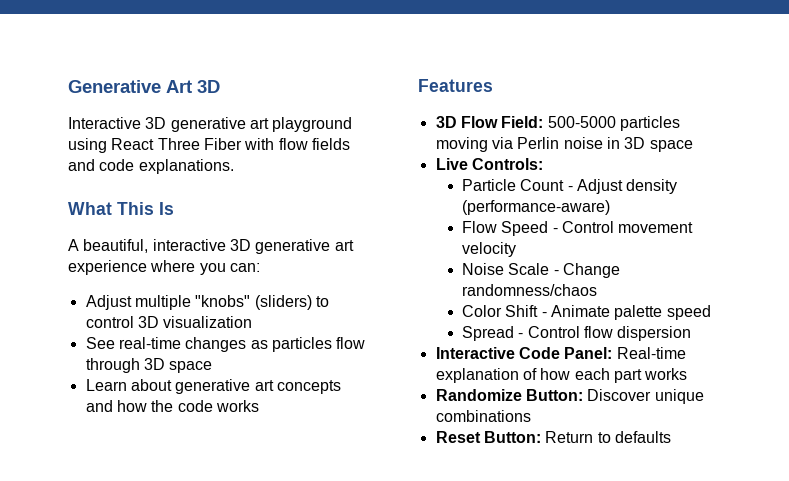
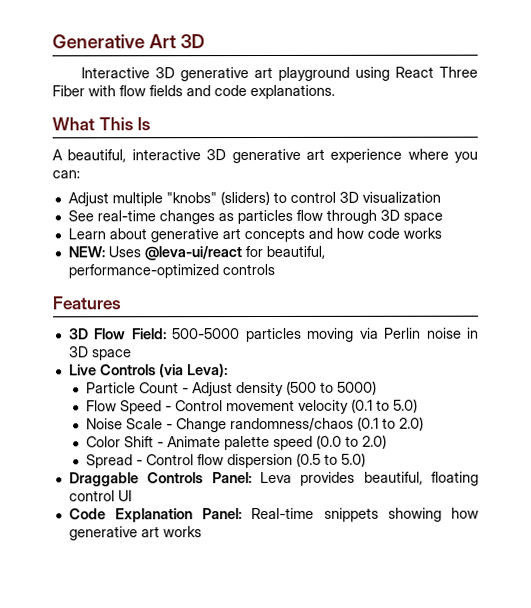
[151,400,174,412] the -> (364, 233) none
(259, 406) none -> [67,245,325,261] [67,263,275,279] // NEW: Uses @leva-ui/react for beautiful, performance-optimized controls
[471,158,543,170] Controls: -> [99,363,228,378] Controls (via Leva):
[461,200,610,215] (performance-aware) -> [286,380,378,395] (500 to 5000)
(516, 249) none -> [351,398,419,413] (0.1 to 5.0)
(597, 290) none -> [357,416,425,431] (0.1 to 2.0)
(711, 312) none -> [316,434,388,449] (0.0 to 2.0)
[435,347,686,359] [435,368,688,383] [435,389,704,404] [435,410,531,422] [435,431,671,443] // Interactive Code Panel: Real-time explanation of how each part works // Randomize Button: Discover unique combinations // Reset Button: Return to defaults -> [296,452,367,467] [68,471,480,487] [68,490,132,502] [68,507,480,523] [68,526,202,541] (0.5 to 5.0) // Draggable Controls Panel: Leva provides beautiful, floating control UI // Code Explanation Panel: Real-time snippets showing how generative art works

